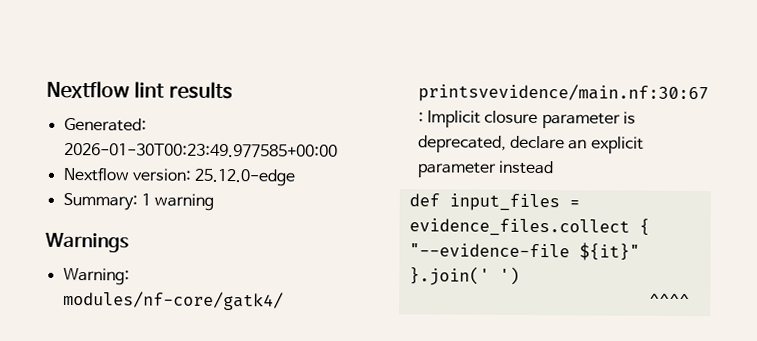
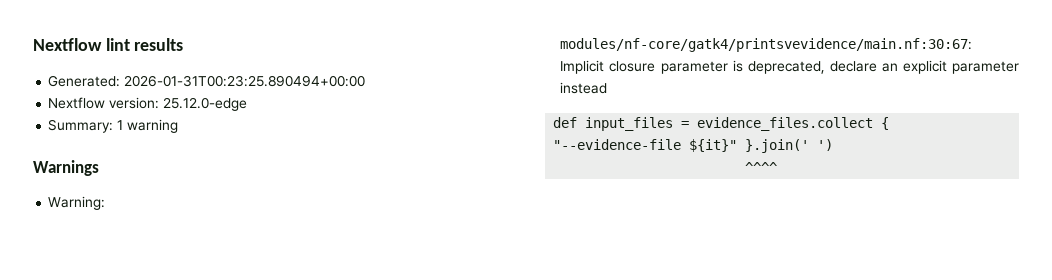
[63,142,338,158] 2026-01-30T00:23:49.977585+00:00 -> [124,75,366,87] 2026-01-31T00:23:25.890494+00:00

